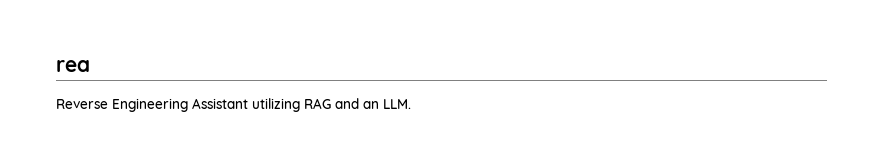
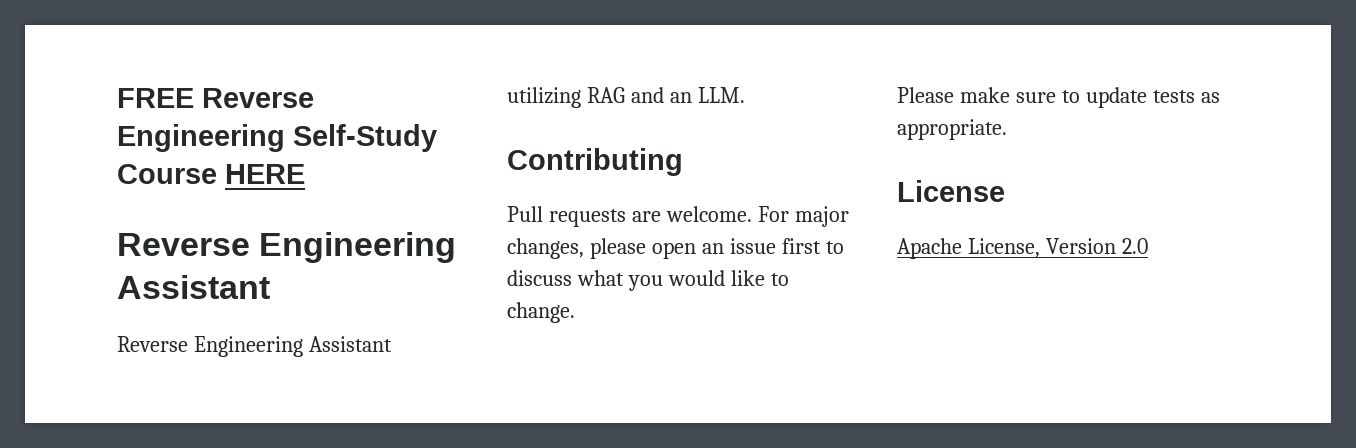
[56,60,90,72] rea -> [117,88,314,108] [117,124,437,152] [117,164,305,184] [117,232,457,263] [117,275,270,299] FREE Reverse Engineering Self-Study Course HERE // Reverse Engineering Assistant
(411, 104) none -> [507,148,683,176] [507,206,849,227] [507,238,844,259] [507,270,789,291] [507,302,575,323] [897,87,1220,108] [897,119,1007,140] [897,180,1005,202] [897,238,1148,259] // Contributing // Pull requests are welcome. For major changes, please open an issue first to discuss what you would like to change. // Please make sure to update tests as appropriate. // License // Apache License, Version 2.0

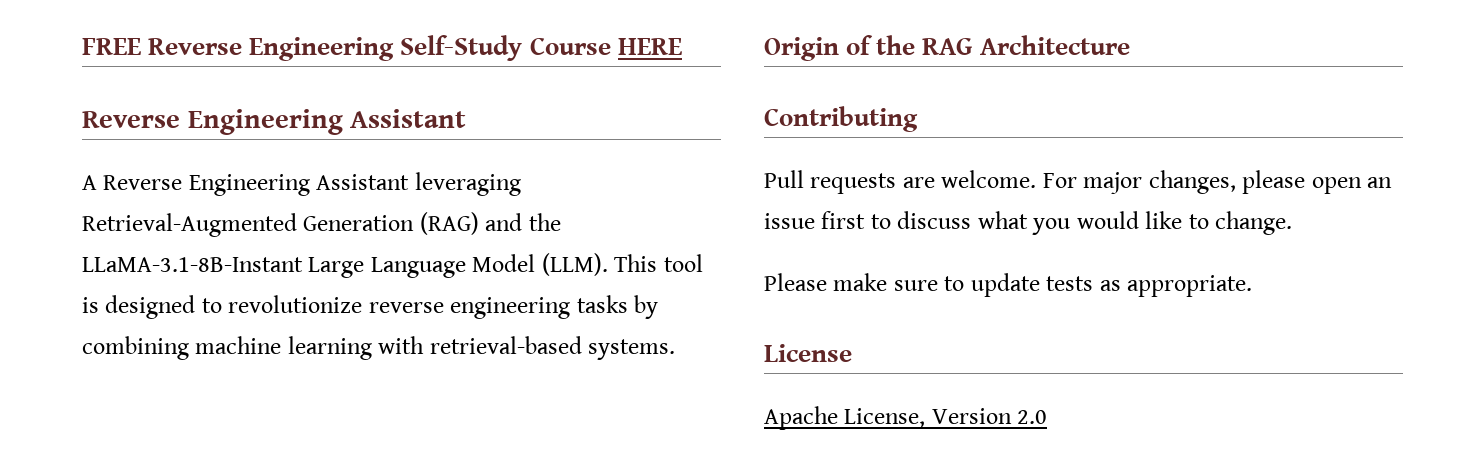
[117,336,392,357] [507,87,745,108] Reverse Engineering Assistant utilizing RAG and an LLM. -> [82,172,521,196] [82,212,561,237] [82,253,703,278] [82,295,659,319] [82,336,676,360] [764,35,1130,61] A Reverse Engineering Assistant leveraging Retrieval-Augmented Generation (RAG) and the LLaMA-3.1-8B-Instant Large Language Model (LLM). This tool is designed to revolutionize reverse engineering tasks by combining machine learning with retrieval-based systems. // Origin of the RAG Architecture

